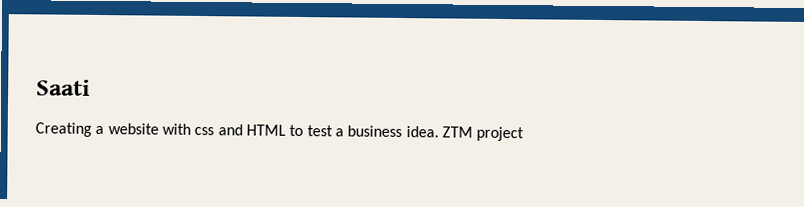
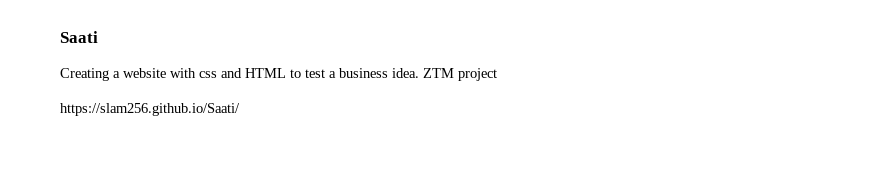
(525, 134) none -> [60,103,240,116] // https://slam256.github.io/Saati/

